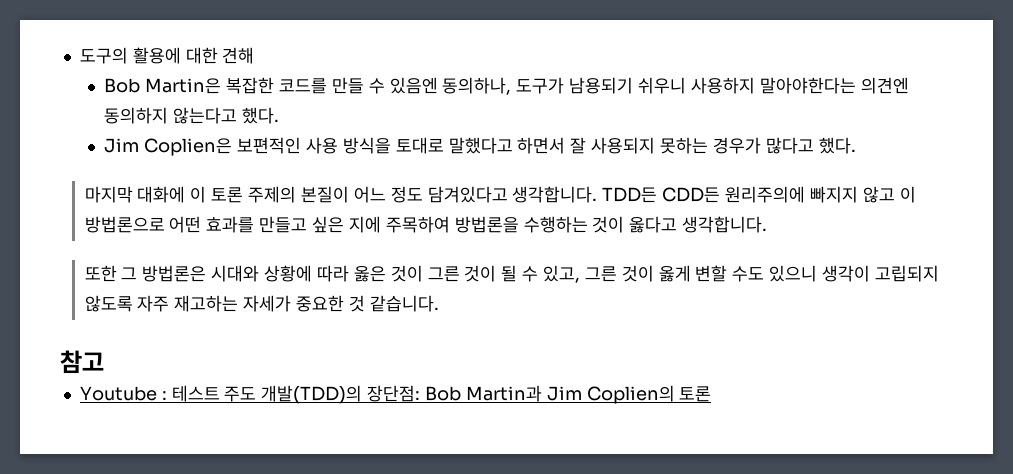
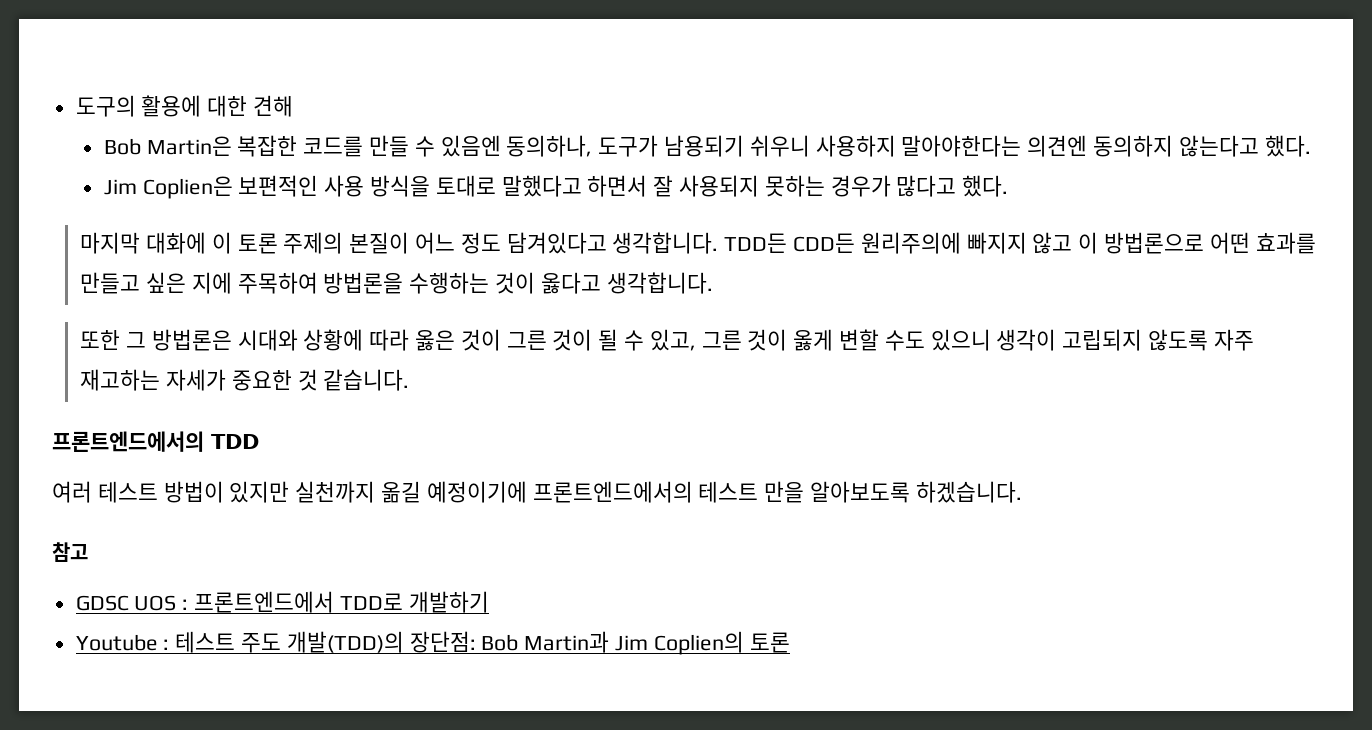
[60,350,104,374] 참고 -> [52,431,259,452] [52,481,1022,503] [52,542,88,562] [75,591,489,613] 프론트엔드에서의 TDD // 여러 테스트 방법이 있지만 실천까지 옮길 예정이기에 프론트엔드에서의 테스트 만을 알아보도록 하겠습니다. // 참고 // GDSC UOS : 프론트엔드에서 TDD로 개발하기

